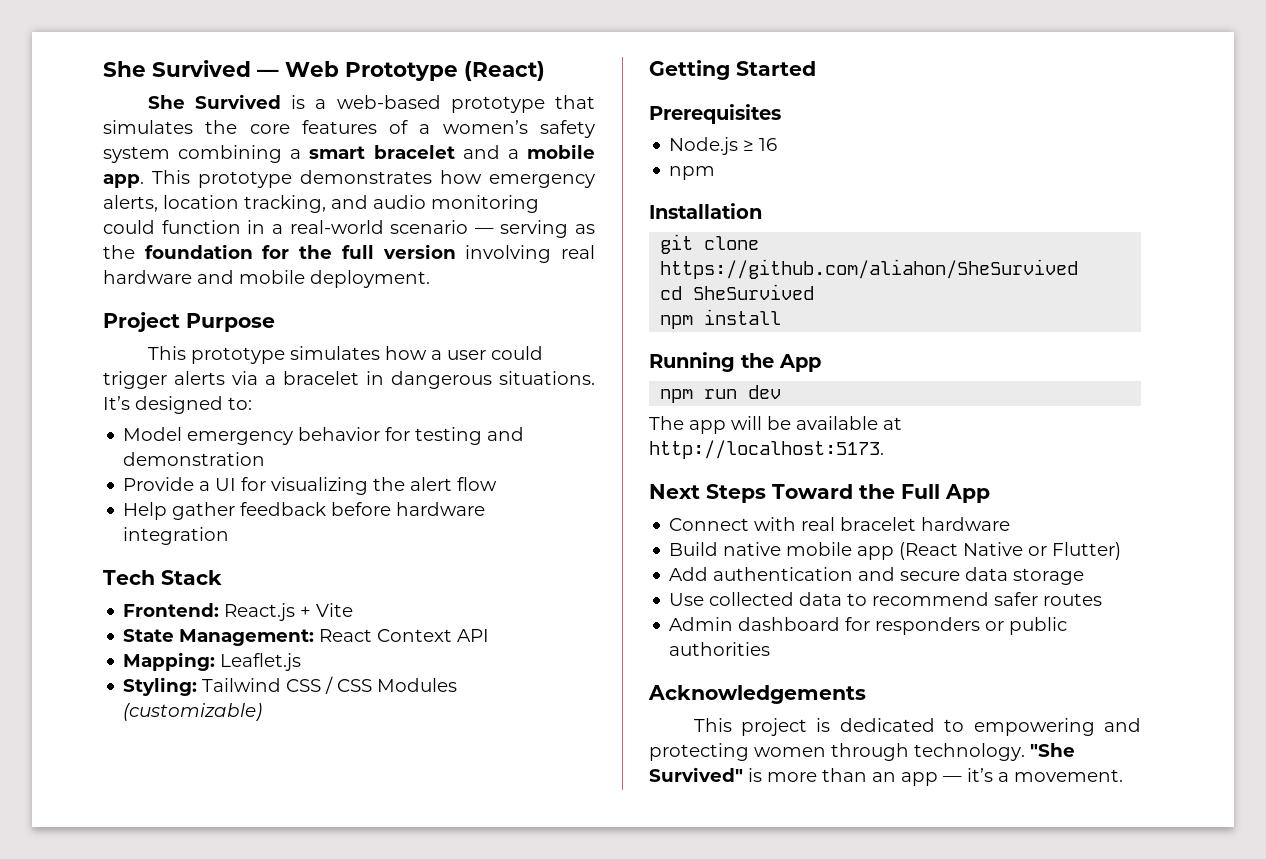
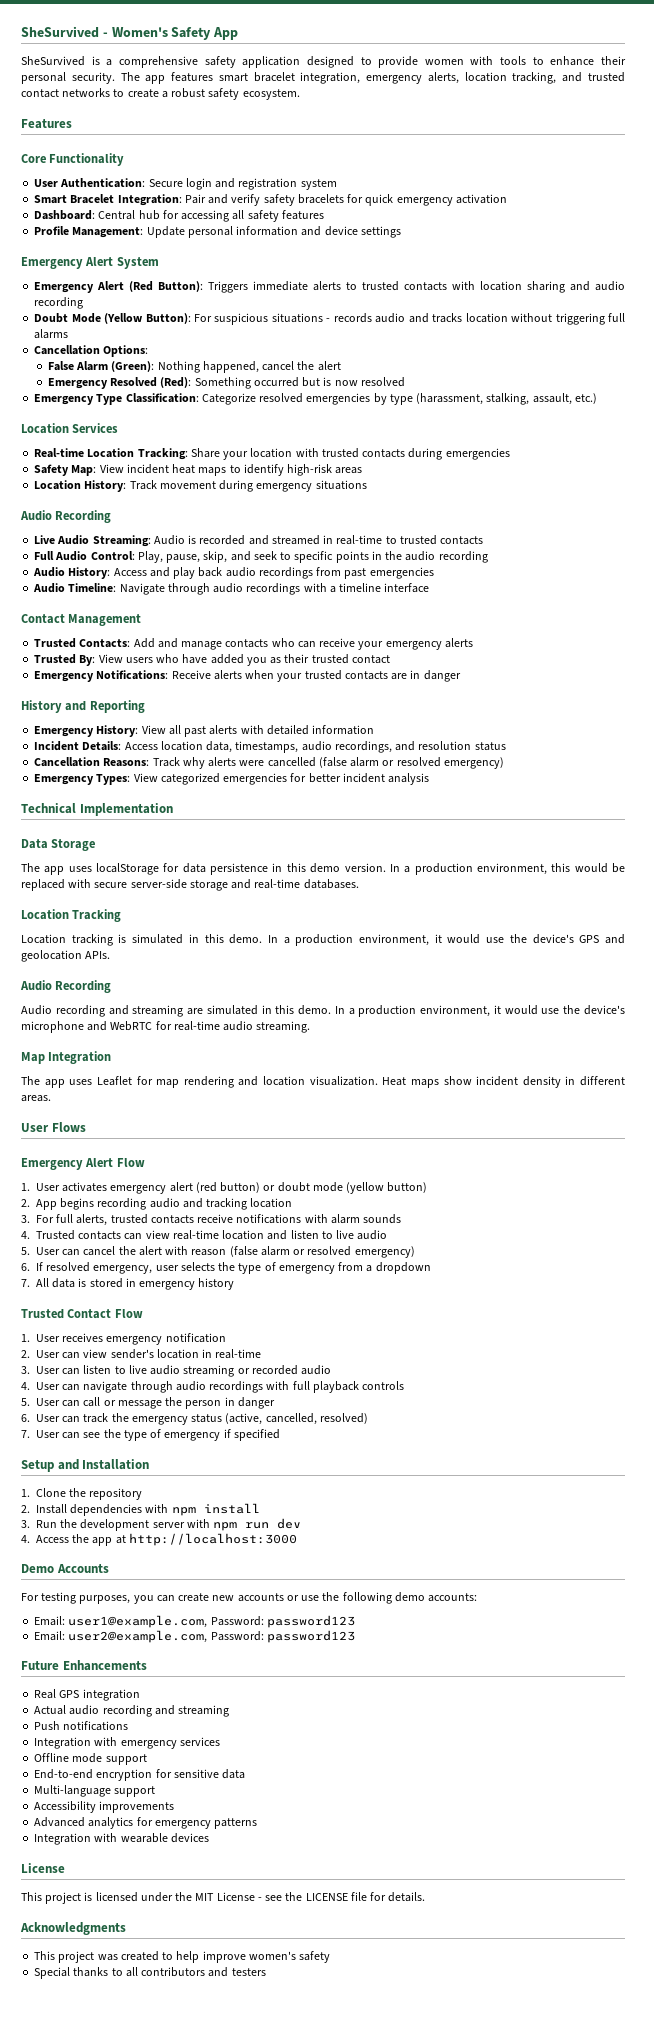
[103,60,545,81] [147,94,595,113] [103,120,595,138] [103,144,596,163] [103,170,482,188] She Survived — Web Prototype (React) // She Survived is a web-based prototype that simulates the core features of a women’s safety system combining a smart bracelet and a mobile app. This prototype demonstrates how -> [21,26,239,40] [21,56,626,68] [21,72,361,84] SheSurvived - Women's Safety App // SheSurvived is a comprehensive safety application designed to provide women with tools to enhance their personal security. The app features smart bracelet integration,
[373,195,539,213] [103,220,595,238] [103,244,595,263] [103,270,430,288] [103,312,275,332] [147,346,543,364] [103,371,595,389] [103,396,252,414] [123,427,525,445] [123,452,266,466] [123,477,498,495] [123,502,486,520] [123,527,230,545] [103,570,222,585] [123,603,354,621] [123,629,490,646] [123,652,302,671] [123,676,458,696] [123,703,263,721] [649,60,816,80] [649,104,781,124] [669,137,778,155] [669,166,716,180] [649,203,762,219] [660,234,760,254] [660,259,1079,279] [660,284,815,300] [660,309,782,329] [649,352,821,372] [660,385,782,403] [649,416,902,434] [649,440,884,459] [649,484,990,503] [669,517,1011,531] [669,542,1122,560] [669,567,1085,585] [669,592,1103,606] [669,617,1068,635] [669,642,771,656] [648,685,866,704] [693,718,1141,736] [649,743,1075,761] [649,767,1123,786] audio monitoring could function in a real-world scenario — serving as the foundation for the full version involving real hardware and mobile deployment. // Project Purpose // This prototype simulates how a user could trigger alerts via a bracelet in dangerous situations. It’s designed to: // Model emergency behavior for testing and demonstration // Provide a UI for visualizing the alert flow // Help gather feedback before hardware integration // Tech Stack // Frontend: React.js + Vite // State Management: React Context API // Mapping: Leaflet.js // Styling: Tailwind CSS / CSS Modules (customizable) // Getting Started // Prerequisites // Node.js ≥ 16 // npm // Installation // git clone https://github.com/aliahon/SheSurvived // cd SheSurvived // npm install // Running the App // npm run dev // The app will be available at http://localhost:5173. // Next Steps Toward the Full App // Connect with real bracelet hardware // Build native mobile app (React Native or Flutter) // Add authentication and secure data storage // Use collected data to recommend safer routes // Admin dashboard for responders or public authorities // Acknowledgements // This project is dedicated to empowering and protecting women through technology. "She Survived" is more than an app — it’s a movement. -> [588,72,625,82] [21,88,300,100] [21,119,72,129] [21,153,125,166] [34,178,337,190] [34,194,507,206] [34,210,324,222] [34,226,401,238] [21,257,159,269] [34,281,625,293] [34,297,84,309] [34,313,625,325] [34,329,69,339] [34,345,149,357] [47,361,341,373] [47,377,405,389] [34,393,597,405] [21,423,119,434] [34,448,510,460] [34,464,363,476] [34,480,367,492] [20,510,112,523] [34,535,484,547] [34,551,488,563] [33,567,434,579] [33,583,430,595] [21,614,142,626] [34,638,473,650] [34,654,390,666] [34,670,461,682] [21,700,145,713] [34,725,375,737] [34,741,506,753] [34,757,504,769] [34,773,430,785] [21,803,173,816] [21,839,96,851] [21,863,626,875] [21,879,359,891] [21,909,122,922] [21,934,625,946] [21,950,111,962] [20,980,112,993] [21,1005,625,1017] [21,1021,311,1033] [21,1051,112,1064] [21,1076,625,1088] [21,1095,51,1102] [21,1122,86,1132] [21,1158,145,1170] [21,1182,428,1194] [21,1198,293,1210] [21,1214,402,1226] [21,1230,388,1240] [21,1246,415,1258] [21,1262,431,1274] [21,1278,235,1290] [21,1309,143,1319] [21,1333,226,1345] [21,1349,262,1359] [21,1365,332,1377] [21,1381,405,1393] [21,1397,275,1409] [21,1413,368,1425] [21,1429,280,1441] [21,1459,150,1472] [21,1488,143,1500] [21,1503,260,1516] [21,1518,302,1531] [21,1533,297,1546] [21,1564,109,1573] [21,1592,478,1604] [34,1615,355,1628] [34,1630,355,1643] [21,1660,147,1671] [34,1689,140,1701] [34,1705,230,1717] [34,1721,129,1731] [34,1737,220,1749] [34,1753,147,1765] [34,1769,246,1781] [34,1785,156,1797] [34,1801,175,1813] [34,1817,258,1829] [34,1833,209,1845] [21,1863,65,1873] [21,1892,426,1904] [20,1922,126,1935] [34,1951,331,1963] [34,1967,266,1979] trusted contact networks to create a robust safety ecosystem. // Features // Core Functionality // User Authentication: Secure login and registration system // Smart Bracelet Integration: Pair and verify safety bracelets for quick emergency activation // Dashboard: Central hub for accessing all safety features // Profile Management: Update personal information and device settings // Emergency Alert System // Emergency Alert (Red Button): Triggers immediate alerts to trusted contacts with location sharing and audio recording // Doubt Mode (Yellow Button): For suspicious situations - records audio and tracks location without triggering full alarms // Cancellation Options: // False Alarm (Green): Nothing happened, cancel the alert // Emergency Resolved (Red): Something occurred but is now resolved // Emergency Type Classification: Categorize resolved emergencies by type (harassment, stalking, assault, etc.) // Location Services // Real-time Location Tracking: Share your location with trusted contacts during emergencies // Safety Map: View incident heat maps to identify high-risk areas // Location History: Track movement during emergency situations // Audio Recording // Live Audio Streaming: Audio is recorded and streamed in real-time to trusted contacts // Full Audio Control: Play, pause, skip, and seek to specific points in the audio recording // Audio History: Access and play back audio recordings from past emergencies // Audio Timeline: Navigate through audio recordings with a timeline interface // Contact Management // Trusted Contacts: Add and manage contacts who can receive your emergency alerts // Trusted By: View users who have added you as their trusted contact // Emergency Notifications: Receive alerts when your trusted contacts are in danger // History and Reporting // Emergency History: View all past alerts with detailed information // Incident Details: Access location data, timestamps, audio recordings, and resolution status // Cancellation Reasons: Track why alerts were cancelled (false alarm or resolved emergency) // Emergency Types: View categorized emergencies for better incident analysis // Technical Implementation // Data Storage // The app uses localStorage for data persistence in this demo version. In a production environment, this would be replaced with secure server-side storage and real-time databases. // Location Tracking // Location tracking is simulated in this demo. In a production environment, it would use the device's GPS and geolocation APIs. // Audio Recording // Audio recording and streaming are simulated in this demo. In a production environment, it would use the device's microphone and WebRTC for real-time audio streaming. // Map Integration // The app uses Leaflet for map rendering and location visualization. Heat maps show incident density in different areas. // User Flows // Emergency Alert Flow // 1. User activates emergency alert (red button) or doubt mode (yellow button) // 2. App begins recording audio and tracking location // 3. For full alerts, trusted contacts receive notifications with alarm sounds // 4. Trusted contacts can view real-time location and listen to live audio // 5. User can cancel the alert with reason (false alarm or resolved emergency) // 6. If resolved emergency, user selects the type of emergency from a dropdown // 7. All data is stored in emergency history // Trusted Contact Flow // 1. User receives emergency notification // 2. User can view sender's location in real-time // 3. User can listen to live audio streaming or recorded audio // 4. User can navigate through audio recordings with full playback controls // 5. User can call or message the person in danger // 6. User can track the emergency status (active, cancelled, resolved) // 7. User can see the type of emergency if specified // Setup and Installation // 1. Clone the repository // 2. Install dependencies with npm install // 3. Run the development server with npm run dev // 4. Access the app at http://localhost:3000 // Demo Accounts // For testing purposes, you can create new accounts or use the following demo accounts: // Email: user1@example.com, Password: password123 // Email: user2@example.com, Password: password123 // Future Enhancements // Real GPS integration // Actual audio recording and streaming // Push notifications // Integration with emergency services // Offline mode support // End-to-end encryption for sensitive data // Multi-language support // Accessibility improvements // Advanced analytics for emergency patterns // Integration with wearable devices // License // This project is licensed under the MIT License - see the LICENSE file for details. // Acknowledgments // This project was created to help improve women's safety // Special thanks to all contributors and testers

